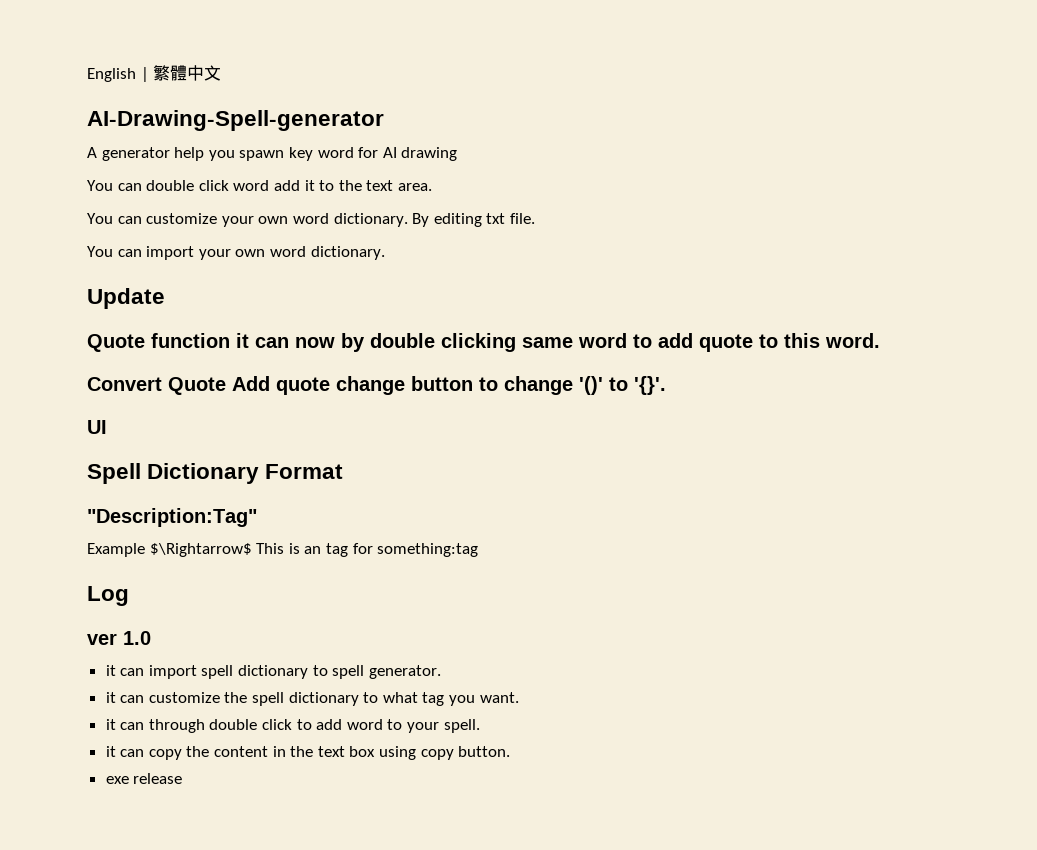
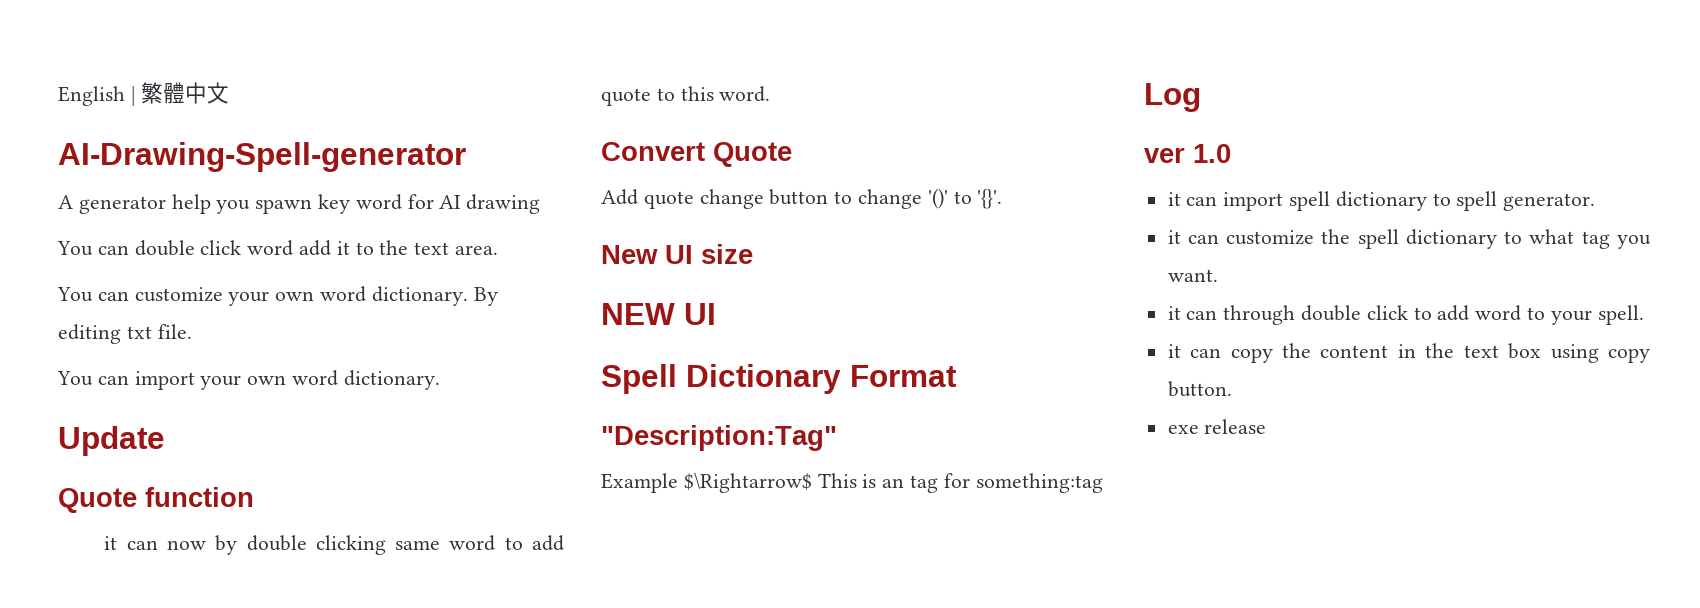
(230, 340) none -> (254, 497) //
(226, 386) none -> (792, 154) //
(666, 385) none -> [601,244,753,264] [601,303,675,325] New UI size // NEW

